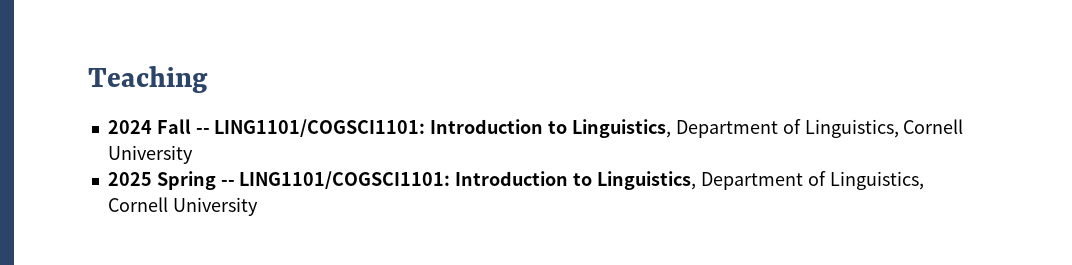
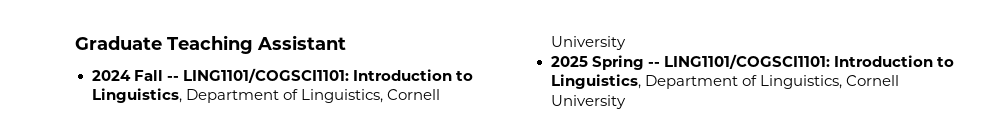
(88, 79) none -> [75,36,162,50] Graduate
(208, 79) none -> [257,35,346,50] Assistant

